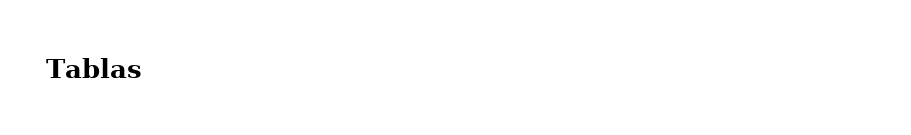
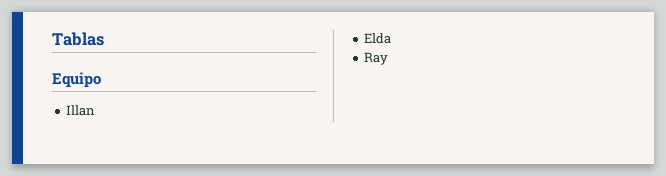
(142, 68) none -> [52,72,101,88] [66,105,96,116] [364,33,392,44] [364,52,389,65] // Equipo // Illan // Elda // Ray

